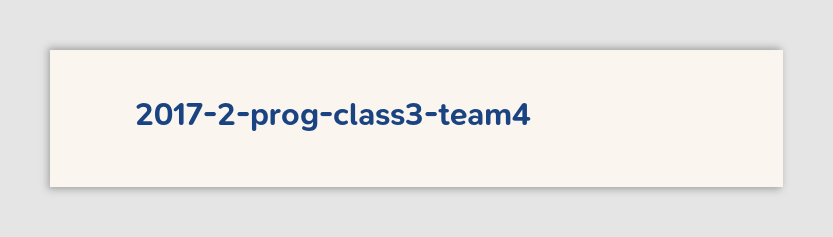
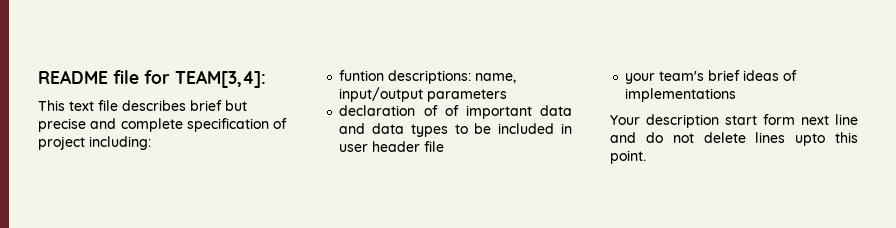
[135,103,531,131] 2017-2-prog-class3-team4 -> [38,70,266,88] [38,100,247,111] [38,118,287,132] [38,136,151,150] [339,70,517,84] [339,87,508,102] [339,105,572,119] [339,123,572,137] [339,141,445,152] [625,70,798,84] [625,88,737,102] [610,114,858,128] [610,132,858,146] [610,150,646,164] README file for TEAM[3,4]: // This text file describes brief but precise and complete specification of project including: // funtion descriptions: name, input/output parameters // declaration of of important data and data types to be included in user header file // your team's brief ideas of implementations // Your description start form next line and do not delete lines upto this point.

